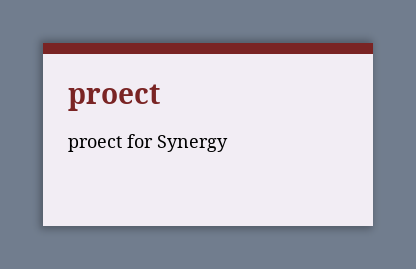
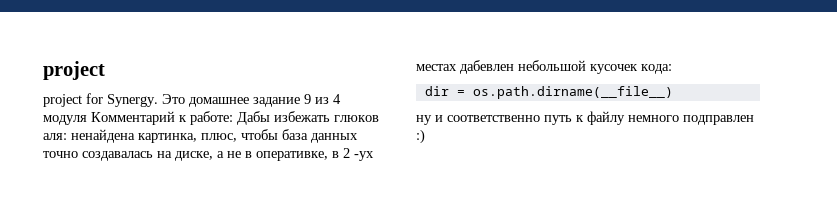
[68,84,160,111] [68,134,228,152] proect // proect for Synergy -> [43,61,105,80] [43,93,341,107] [43,111,379,125] [43,129,358,143] [43,148,374,161] [416,60,672,74] [424,86,673,99] [416,111,754,125] [416,129,425,144] project // project for Synergy. Это домашнее задание 9 из 4 модуля Комментарий к работе: Дабы избежать глюков аля: ненайдена картинка, плюс, чтобы база данных точно создавалась на диске, а не в оперативке, в 2 -ух местах дабевлен небольшой кусочек кода: // dir = os.path.dirname(__file__) // ну и соответственно путь к файлу немного подправлен :)

